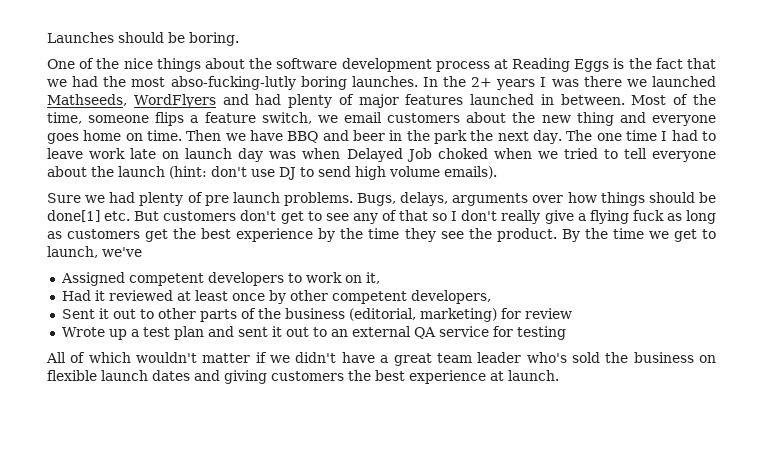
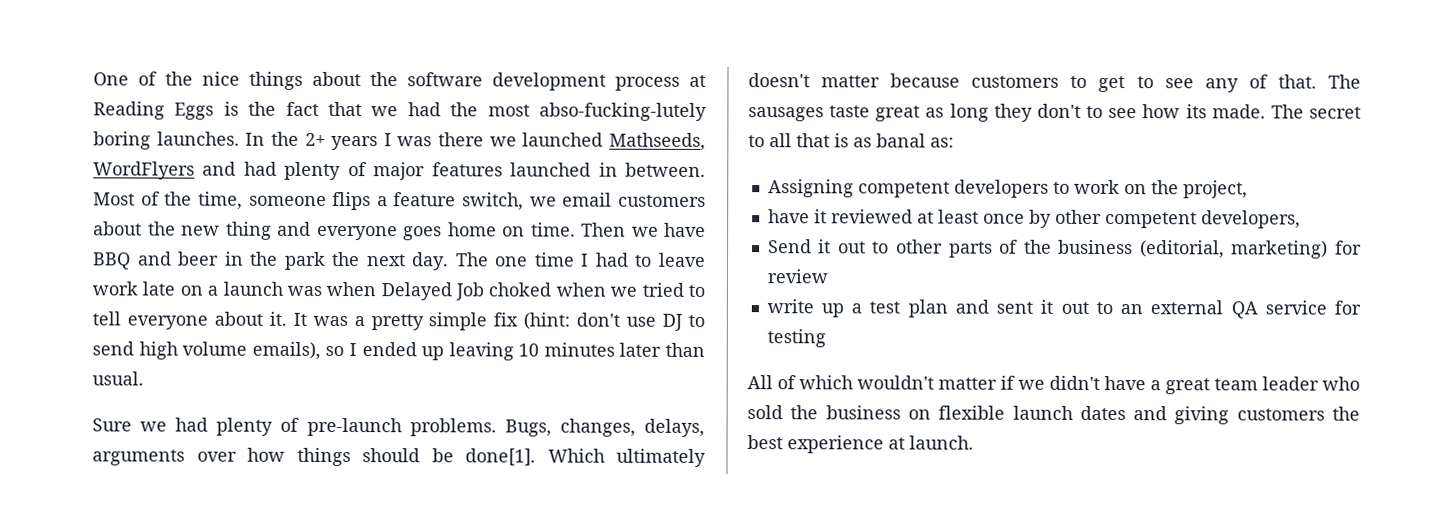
[47,32,239,46] Launches should be boring. // -> (93, 79) none
[170,76,296,90] abso-fucking-lutly -> [538,102,707,121] abso-fucking-lutely
[185,148,264,162] launch day -> [207,281,283,296] a launch
[91,166,165,177] the launch -> [268,311,519,331] it. It was a pretty simple fix
[444,166,497,179] emails). -> [251,341,705,361] [92,371,144,386] emails), so I ended up leaving 10 minutes later than usual.
[204,192,280,206] pre launch -> [306,417,402,437] pre-launch
(397, 199) none -> [559,418,636,437] changes,
[47,210,277,222] done[1] etc. But customers don't -> [465,448,706,467] [748,73,1088,88] done[1]. Which ultimately doesn't matter because customers to
[399,210,717,224] [47,228,716,242] [47,246,142,258] [60,272,125,286] that so I don't really give a flying fuck as long as customers get the best experience by the time they see the product. By the time we get to launch, we've // Assigned -> [1277,74,1361,89] [748,103,1361,122] [748,133,954,148] [767,179,854,198] that. The sausages taste great as long they don't to see how its made. The secret to all that is as banal as: // Assigning
[365,272,380,284] [61,290,91,301] it, // Had -> [1150,180,1248,199] [767,209,810,224] the project, // have
[61,309,95,319] Sent -> [767,239,812,254] Send
[61,327,105,337] Wrote -> [766,299,814,314] write
[526,352,567,363] who's -> [1322,376,1360,391] who

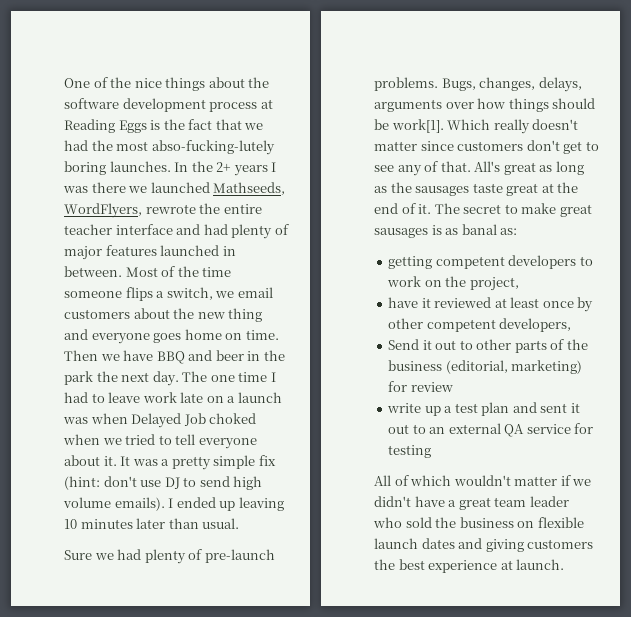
[93,161,195,180] WordFlyers -> [64,203,262,218] [64,224,173,235] WordFlyers, rewrote the entire teacher interface
[197,191,243,210] time, -> [202,267,232,277] time
[393,192,457,207] feature -> (165, 294) none
[251,341,345,360] emails), so -> [114,497,165,511] emails).
[465,448,706,467] [748,73,1088,88] done[1]. Which ultimately doesn't matter because customers to -> [391,119,579,134] [374,140,560,151] work[1]. Which really doesn't matter since customers don't
[1328,74,1361,89] [748,103,1361,122] [748,133,830,148] The sausages taste great as long they don't to see how its made. The secret to all that -> [474,161,584,175] [374,182,579,196] [374,203,592,217] [374,228,428,238] All's great as long as the sausages taste great at the end of it. The secret to make great sausages
[767,179,854,198] Assigning -> [388,256,433,269] getting

